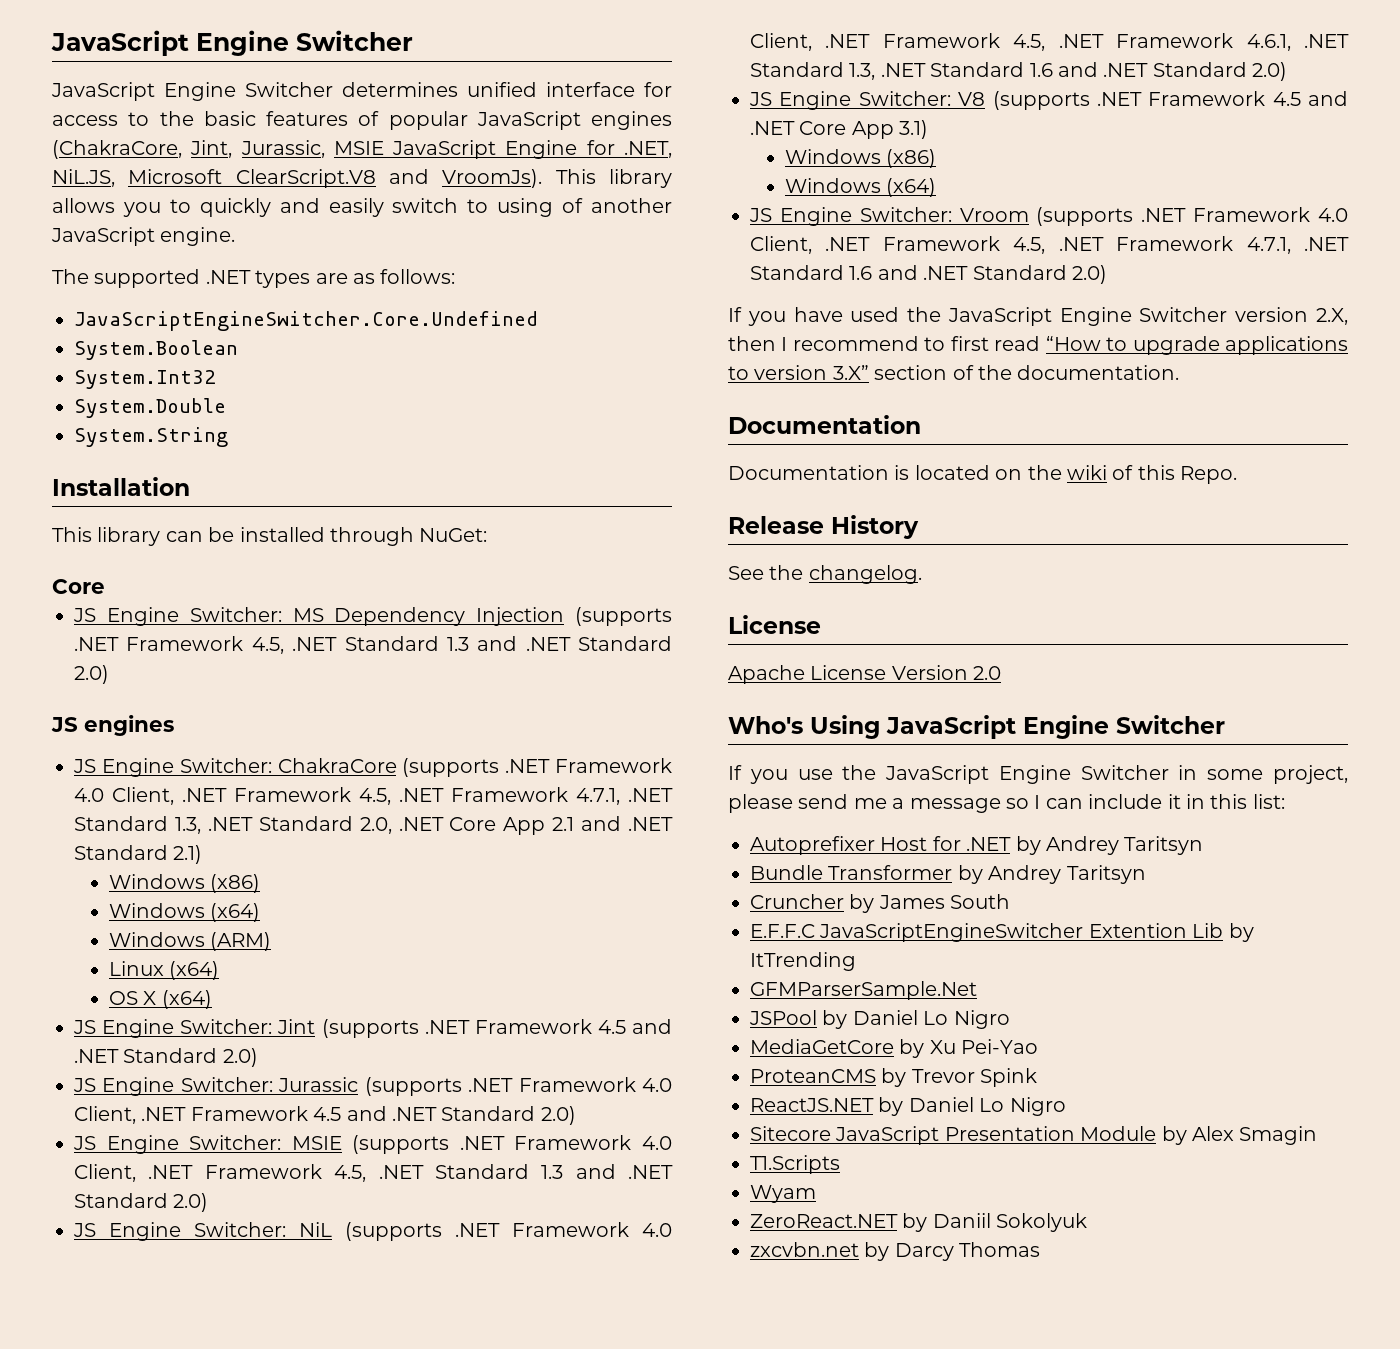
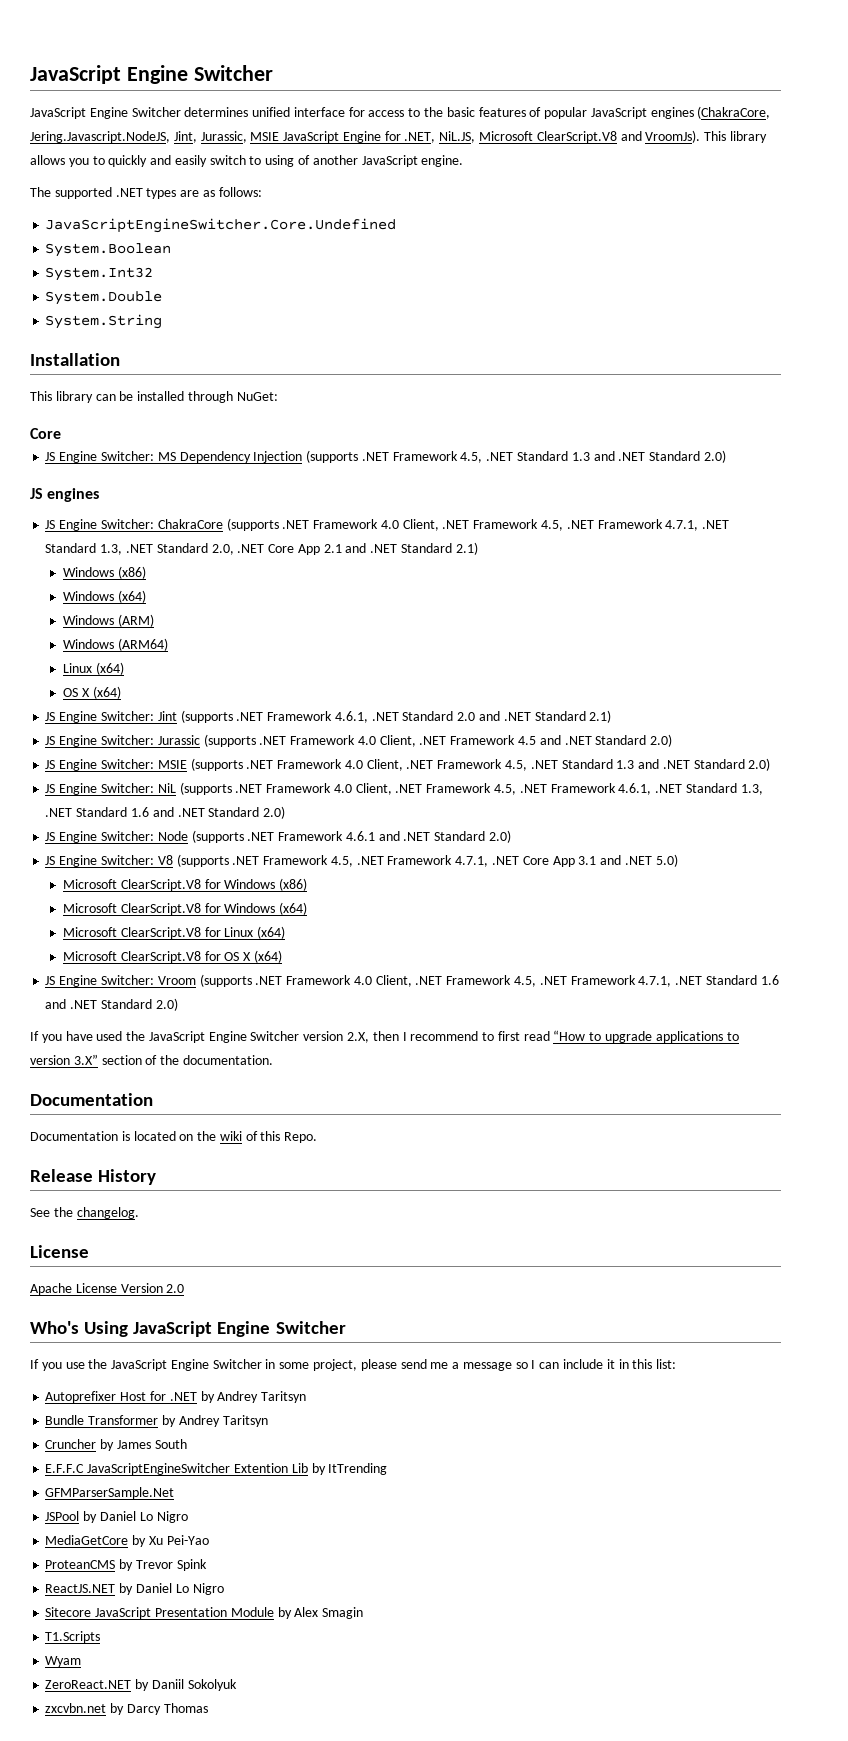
(182, 149) none -> [30,131,170,143] Jering.Javascript.NodeJS,
(272, 941) none -> [63,638,168,651] // Windows (ARM64)
[597,1019,672,1034] [74,1048,258,1067] 4.5 and .NET Standard 2.0) -> [334,710,612,723] 4.6.1, .NET Standard 2.0 and .NET Standard 2.1)
(1288, 71) none -> [45,830,511,843] // JS Engine Switcher: Node (supports .NET Framework 4.6.1 and .NET Standard 2.0)
[1272,91,1348,106] [750,120,929,139] [785,149,937,168] [785,178,937,197] 4.5 and .NET Core App 3.1) // Windows (x86) // Windows (x64) -> [330,854,678,867] [63,878,308,891] [63,902,308,915] [63,926,286,939] [63,950,282,963] 4.5, .NET Framework 4.7.1, .NET Core App 3.1 and .NET 5.0) // Microsoft ClearScript.V8 for Windows (x86) // Microsoft ClearScript.V8 for Windows (x64) // Microsoft ClearScript.V8 for Linux (x64) // Microsoft ClearScript.V8 for OS X (x64)

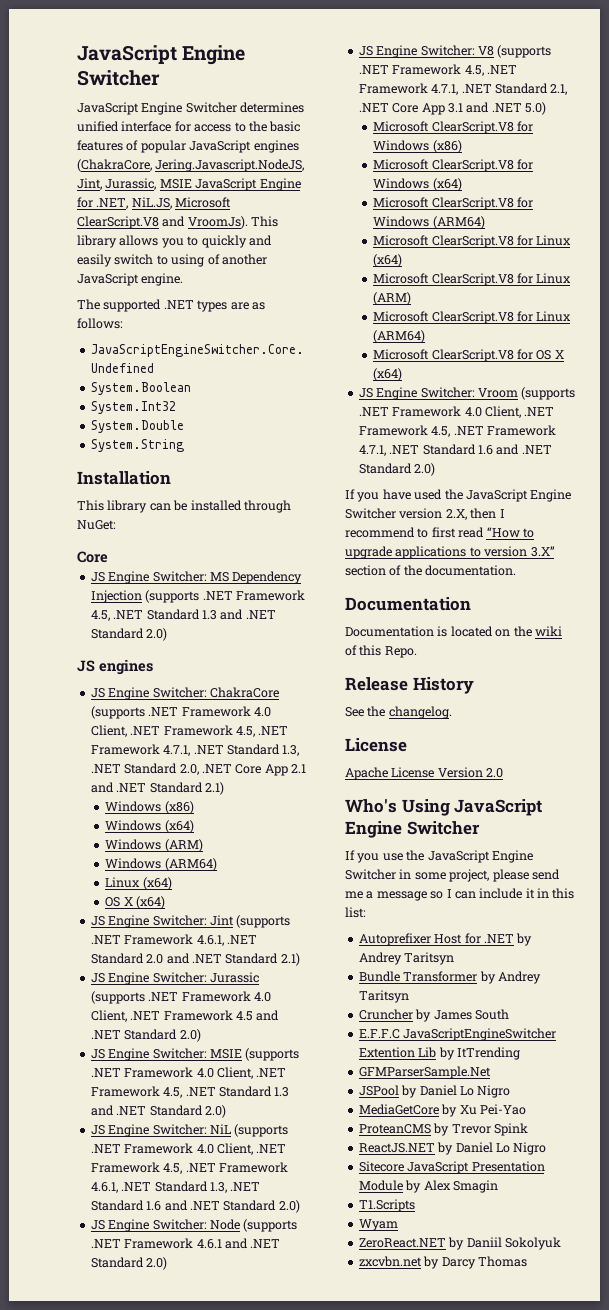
(519, 860) none -> [494,83,568,95] [358,103,389,112] Standard 2.1, .NET
(308, 908) none -> [373,197,534,210] [373,216,485,229] // Microsoft ClearScript.V8 for Windows (ARM64)
(286, 932) none -> [373,273,572,286] [373,292,412,305] [373,311,572,324] [373,330,426,343] // Microsoft ClearScript.V8 for Linux (ARM) // Microsoft ClearScript.V8 for Linux (ARM64)

